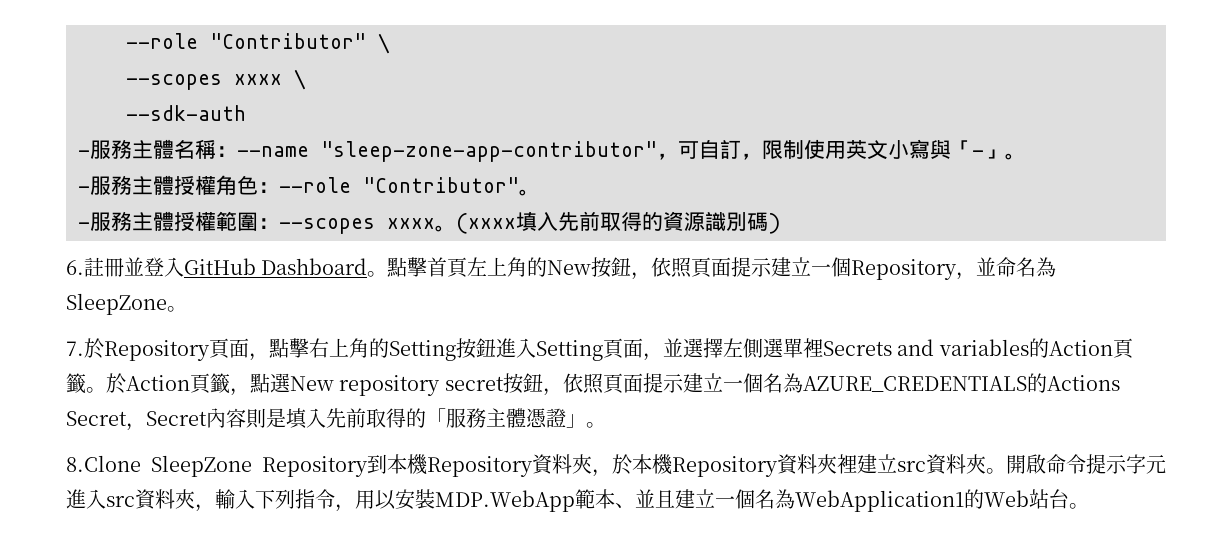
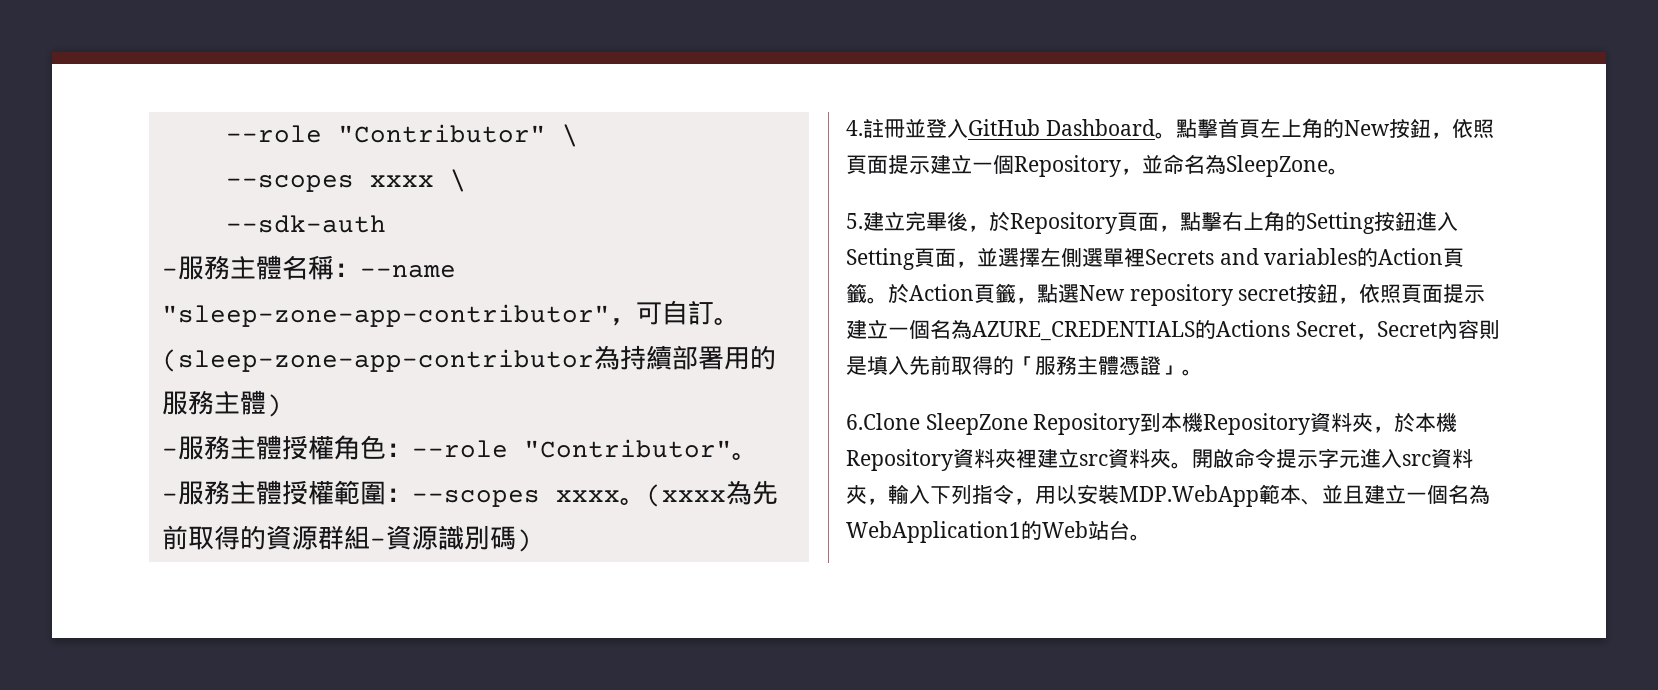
[741,139,1026,160] ，限制使用英文小寫與「-」。 -> [713,318,740,325] [161,345,776,372] [161,390,282,417] 。(sleep-zone-app-contributor為持續部署用的服務主體)
[516,211,558,232] 填入 -> [725,480,752,505] 為
(705, 221) none -> [317,525,438,550] 群組-資源
[66,260,84,275] 6. -> [846,120,863,136] 4.
[66,341,84,356] 7. -> [846,211,989,232] 5.建立完畢後，
[66,455,141,472] 8.Clone -> [846,413,920,430] 6.Clone

